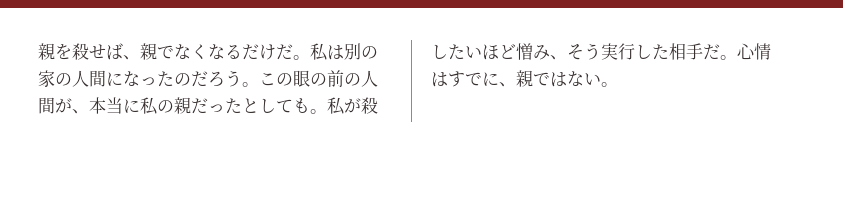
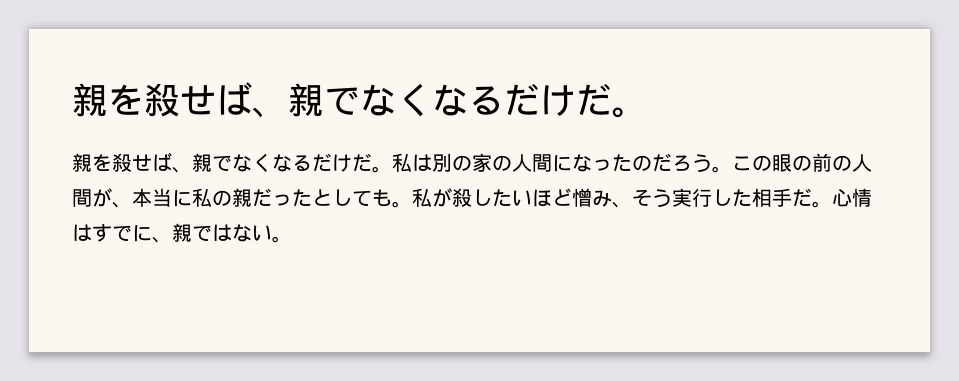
[38,43,310,60] 親を殺せば、親でなくなるだけだ。 -> [72,82,648,118] [72,152,392,173] 親を殺せば、親でなくなるだけだ。 // 親を殺せば、親でなくなるだけだ。

